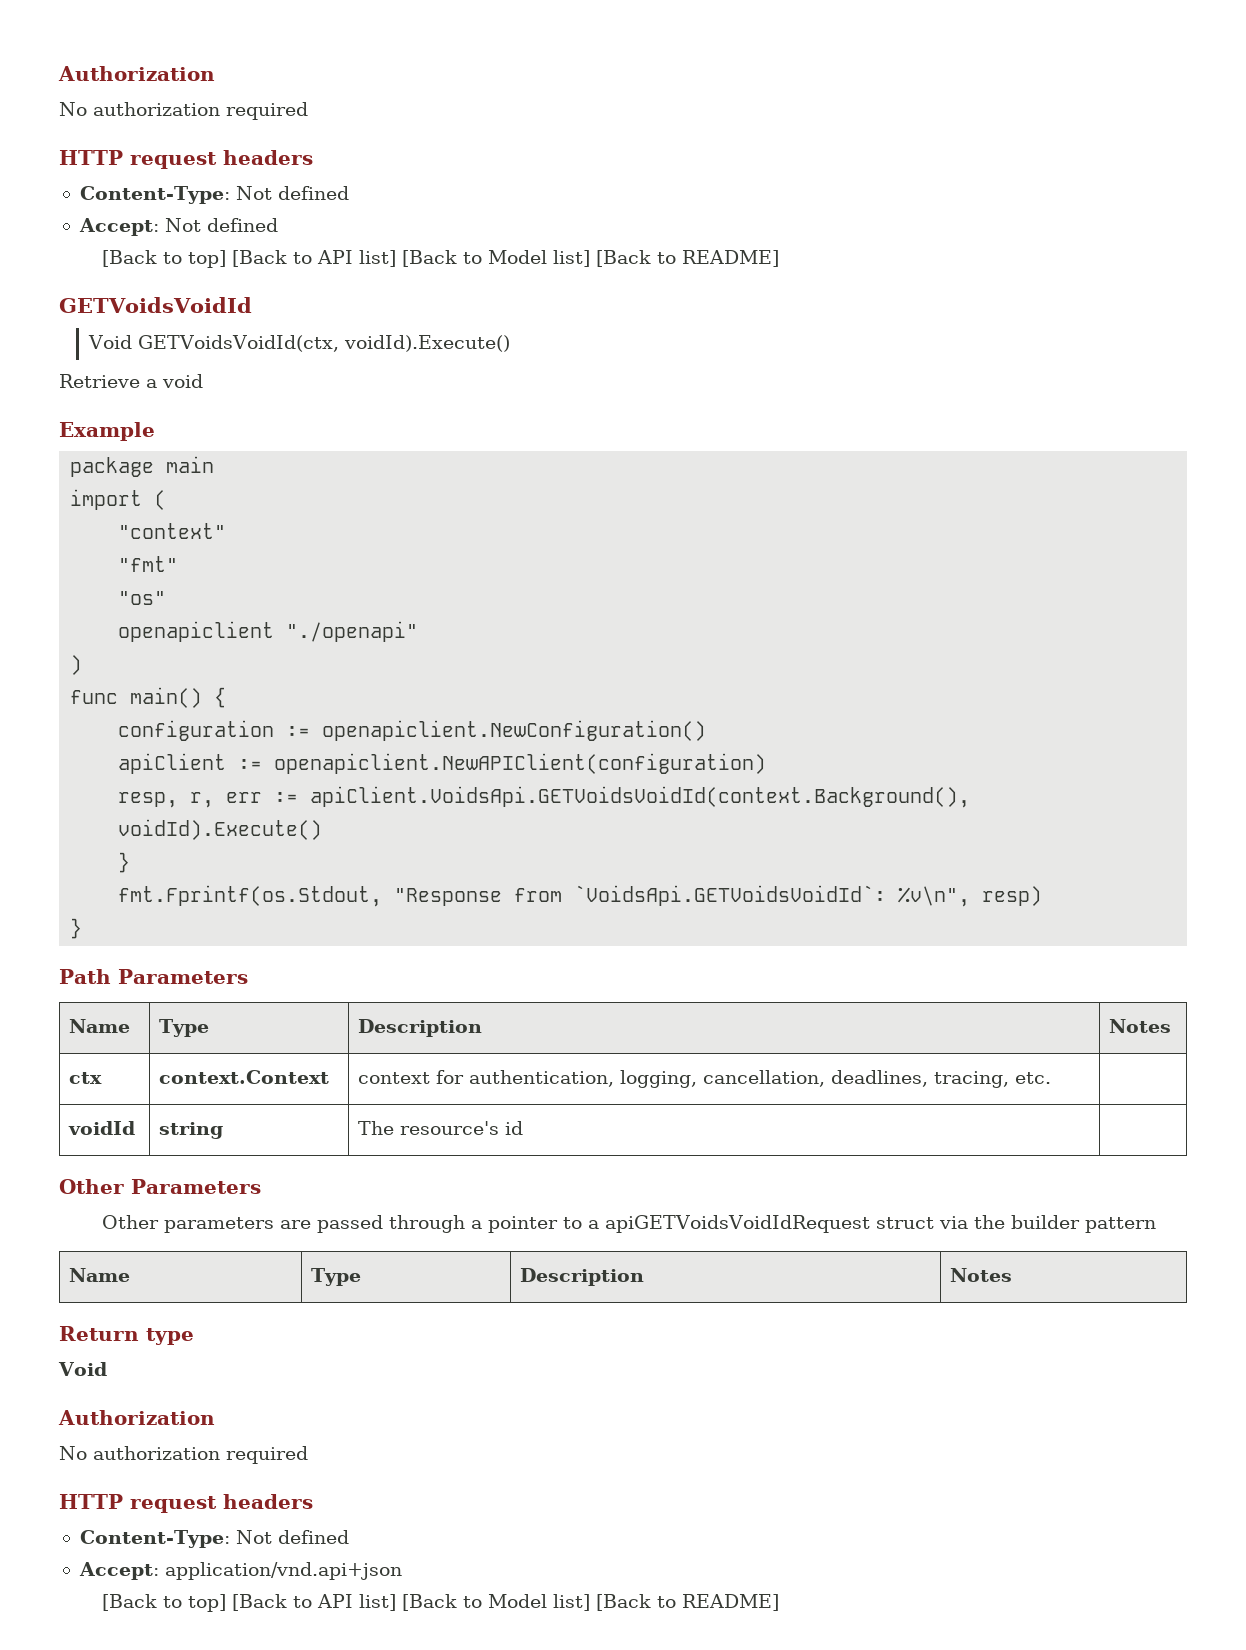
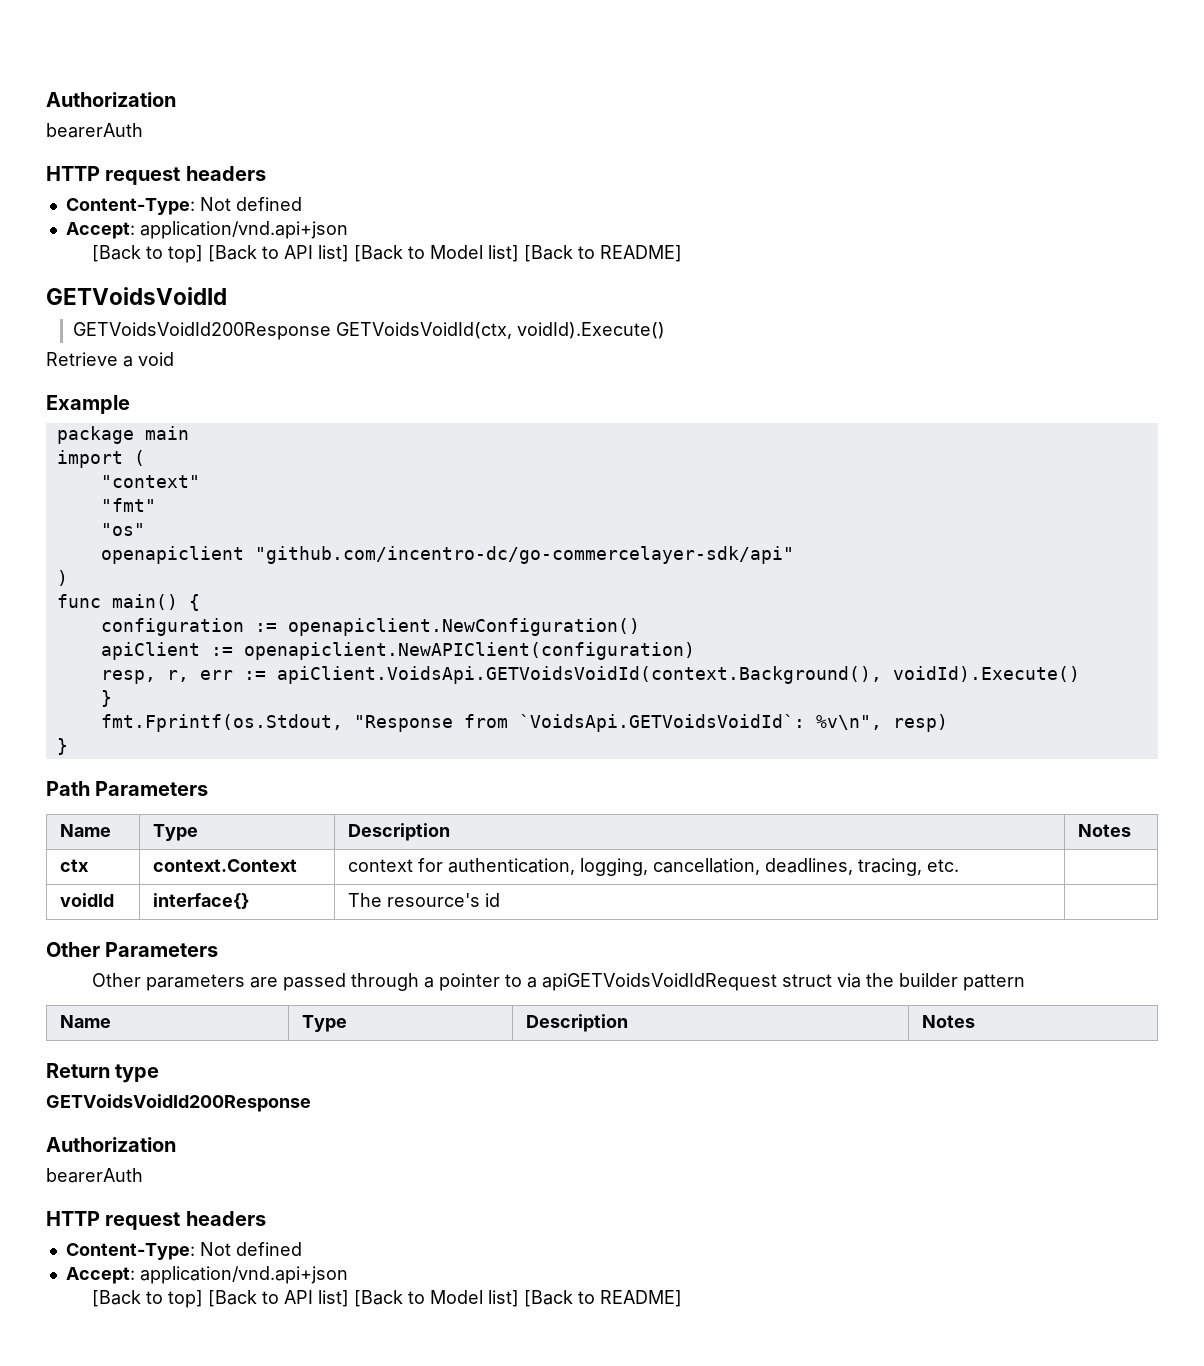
[58,66,215,81] [59,102,308,120] [59,150,313,169] [79,186,349,204] [78,218,278,236] Authorization // No authorization required // HTTP request headers // Content-Type: Not defined // Accept: Not defined -> [46,92,176,107] [46,123,143,138] [46,166,266,185] [65,197,302,215] [65,221,348,239] Authorization // bearerAuth // HTTP request headers // Content-Type: Not defined // Accept: application/vnd.api+json
[88,335,133,349] Void -> [72,322,331,340] GETVoidsVoidId200Response
[286,621,419,642] "./openapi" -> [254,546,794,564] "github.com/incentro-dc/go-commercelayer-sdk/api"
[158,1122,223,1139] string -> [153,893,250,909] interface{}
[58,1362,107,1376] [58,1410,215,1425] [59,1446,308,1464] Void // Authorization // No authorization required -> [46,1094,311,1112] [46,1137,176,1152] [46,1168,143,1183] GETVoidsVoidId200Response // Authorization // bearerAuth

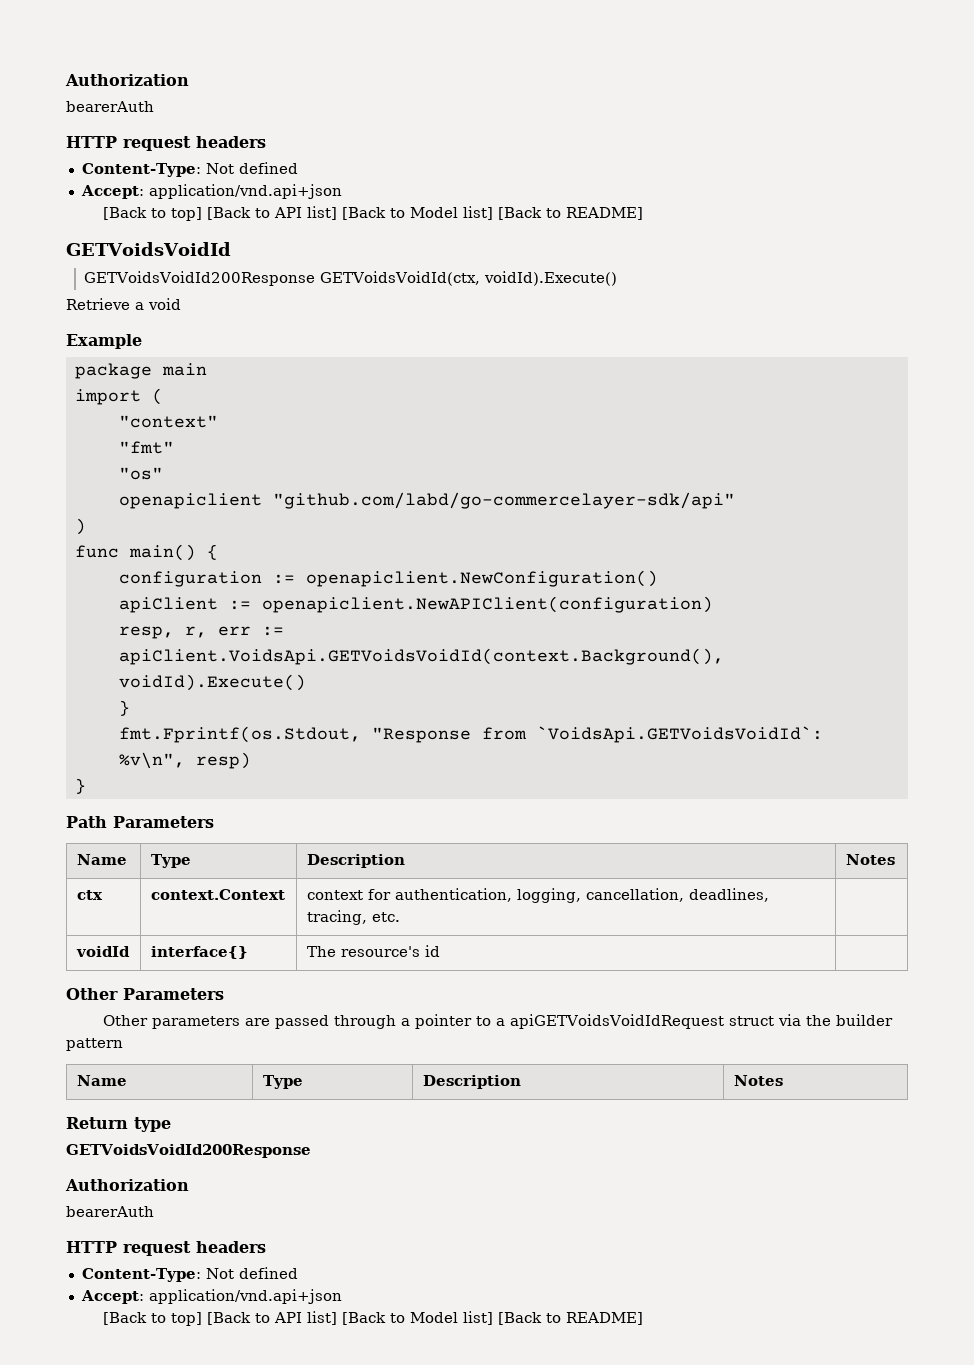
[254,546,794,564] "github.com/incentro-dc/go-commercelayer-sdk/api" -> [272,492,735,509] "github.com/labd/go-commercelayer-sdk/api"

